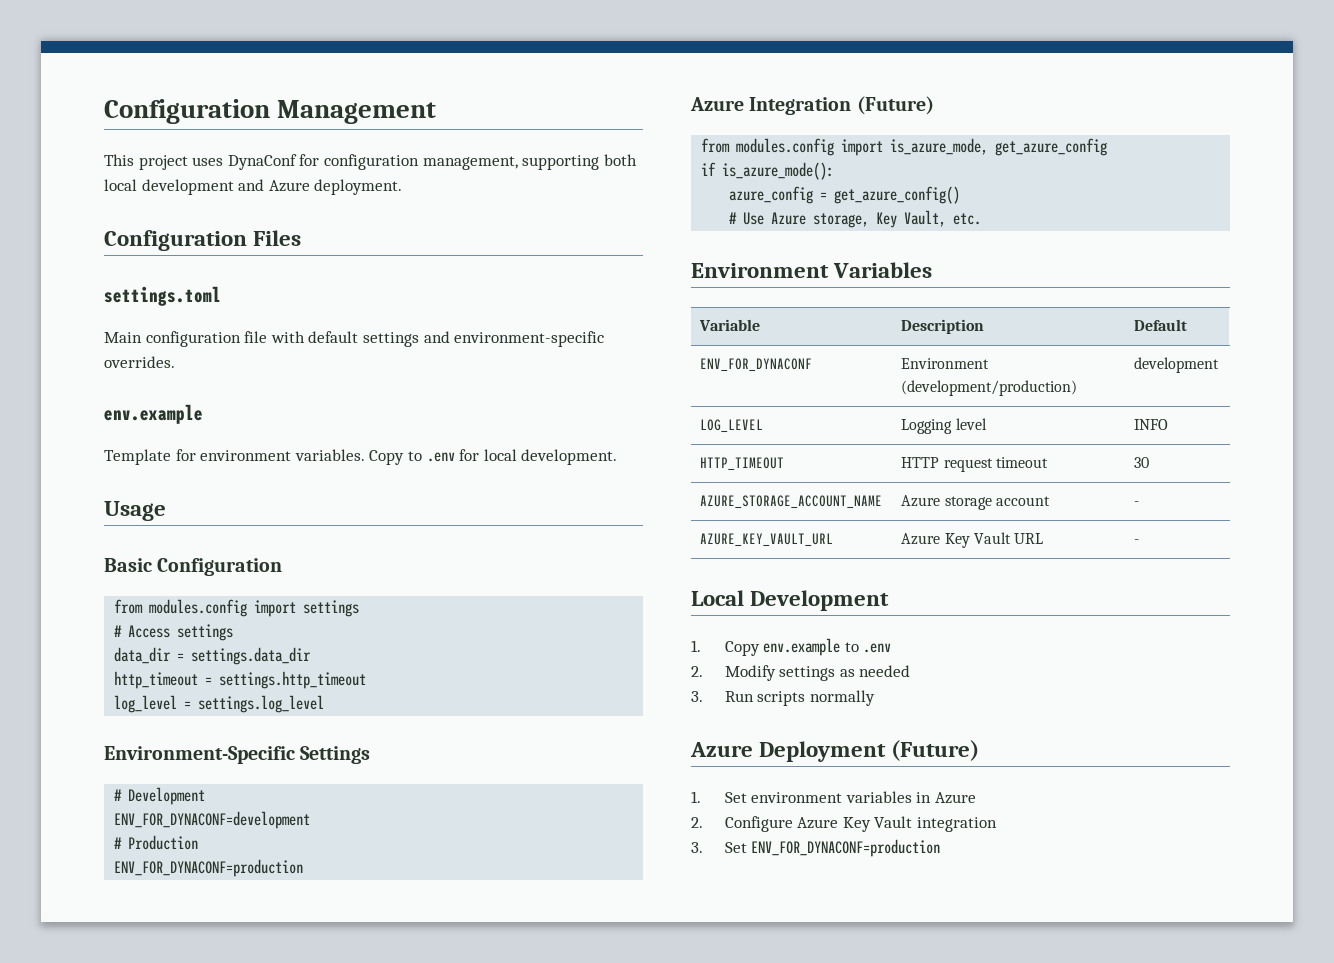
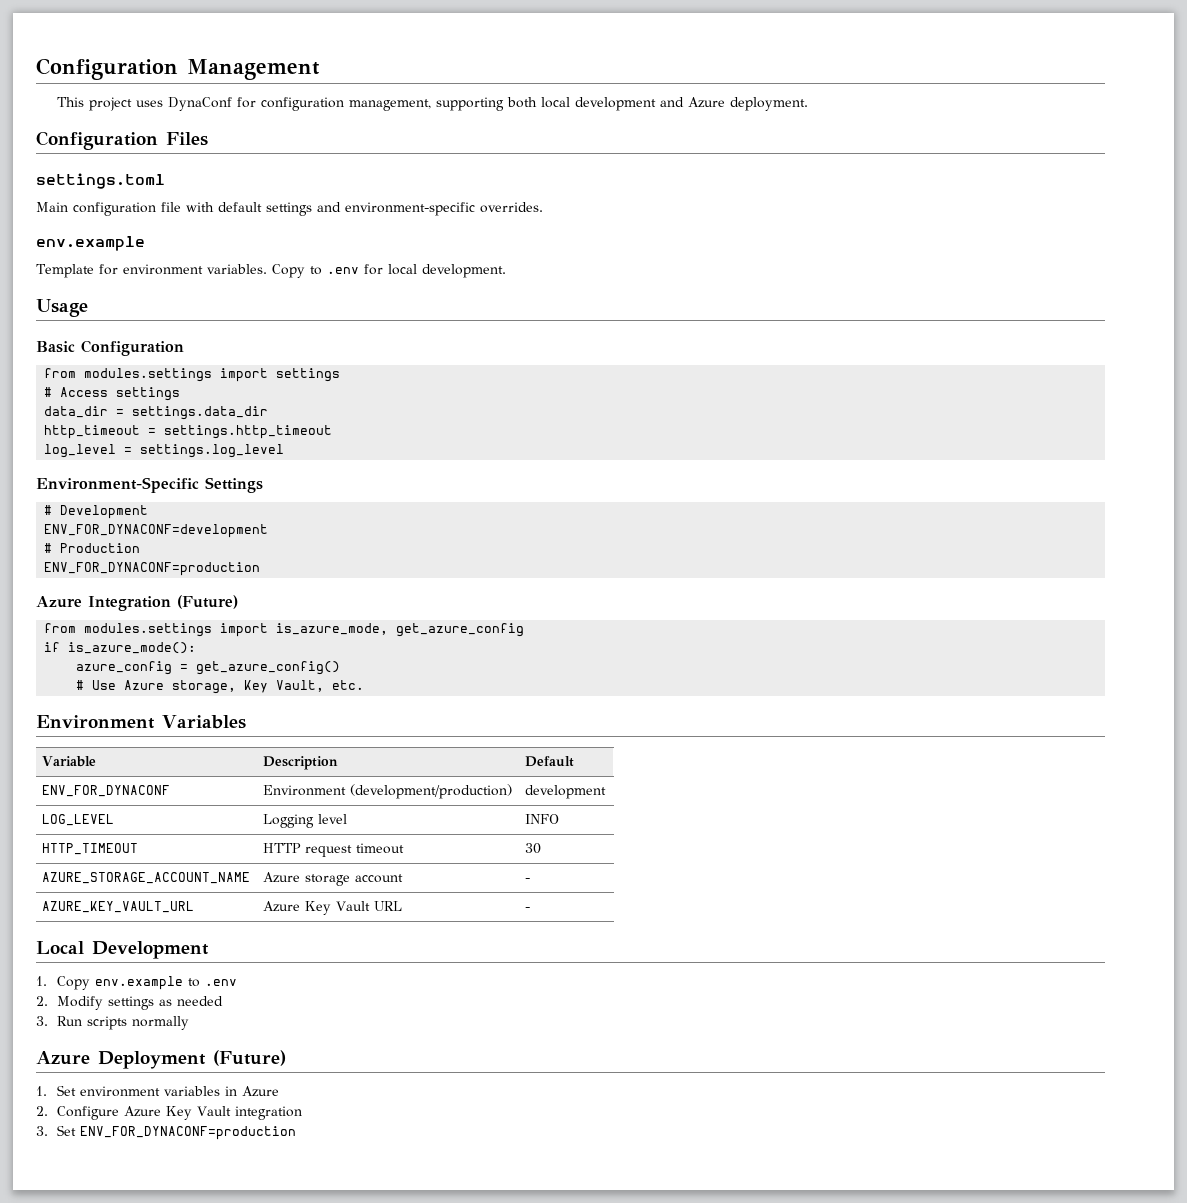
[149,599,248,617] modules.config -> [84,368,213,382] modules.settings
[736,138,835,156] modules.config -> [84,623,213,637] modules.settings

